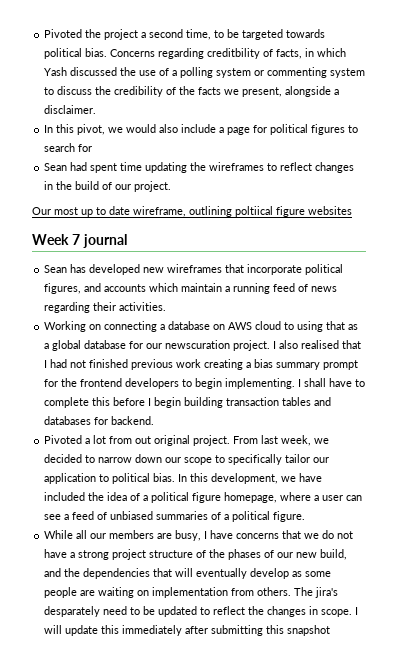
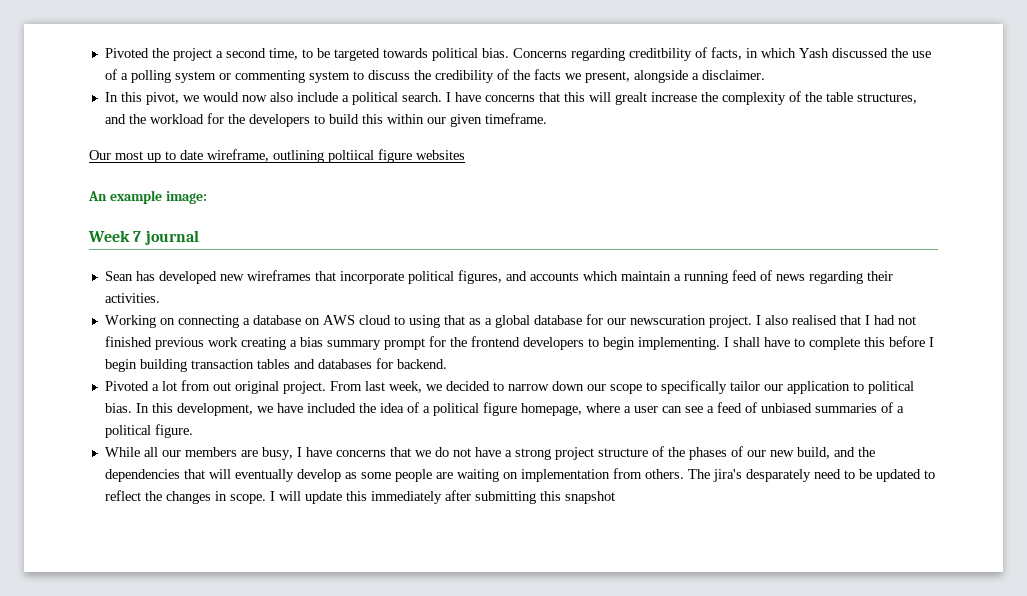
(157, 128) none -> [241,95,267,102] now
[227,124,359,135] [44,143,93,152] [44,162,355,173] [44,181,172,192] page for political figures to search for // Sean had spent time updating the wireframes to reflect changes in the build of our project. -> [351,91,917,105] [104,113,547,127] political search. I have concerns that this will grealt increase the complexity of the table structures, and the workload for the developers to build this within our given timeframe.
(352, 210) none -> [88,190,207,204] // An example image:

